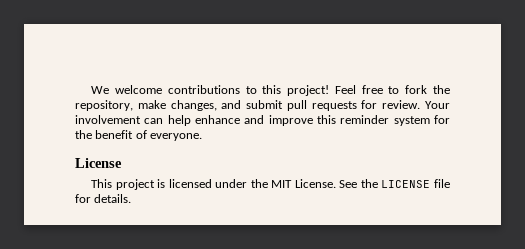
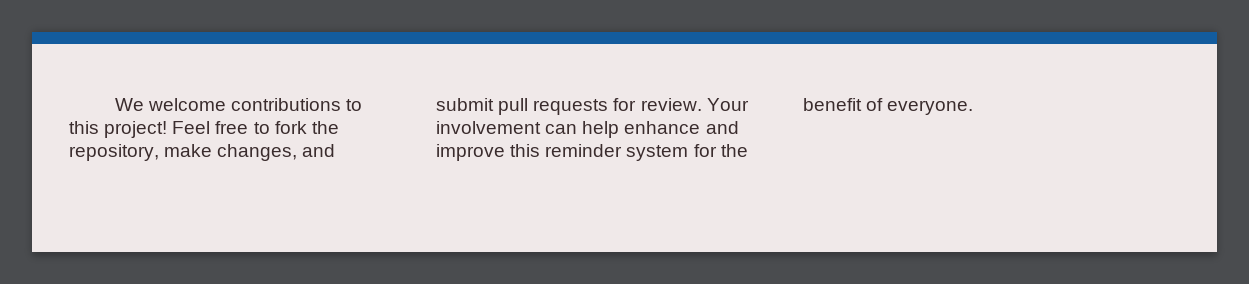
[75,158,122,168] [91,179,450,190] [75,194,132,203] // License // This project is licensed under the MIT License. See the LICENSE file for details. -> (974, 107) none

